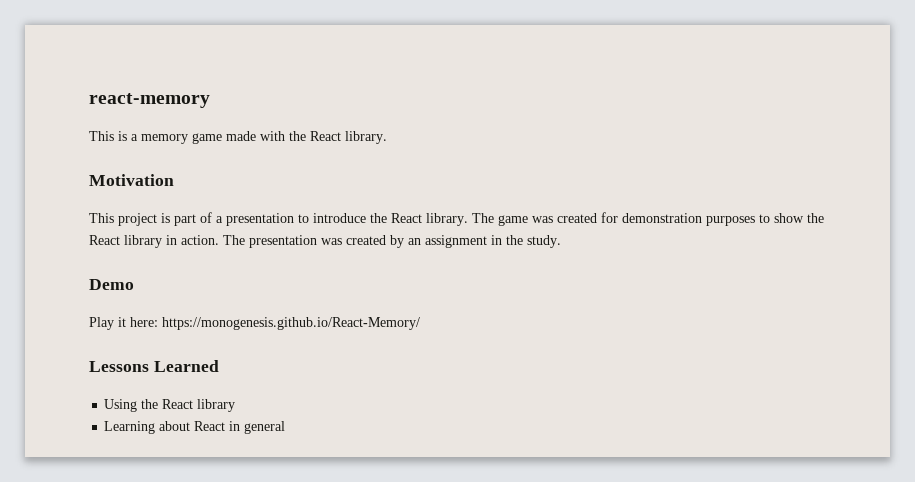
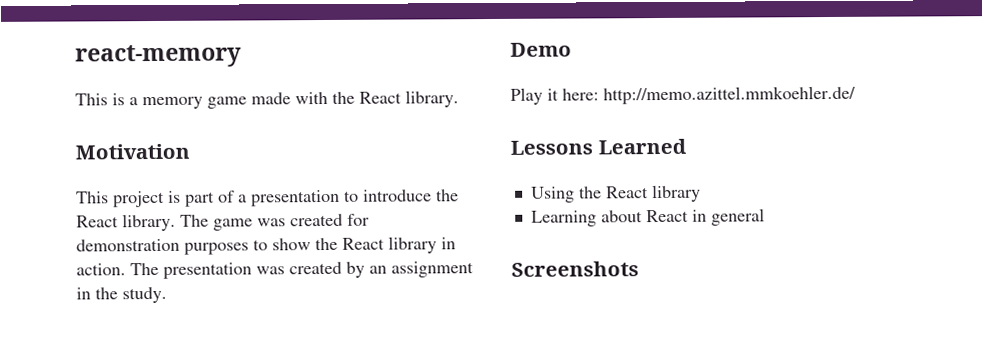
[162,317,420,330] https://monogenesis.github.io/React-Memory/ -> [603,85,856,105] http://memo.azittel.mmkoehler.de/
(286, 427) none -> [511,261,639,277] // Screenshots

